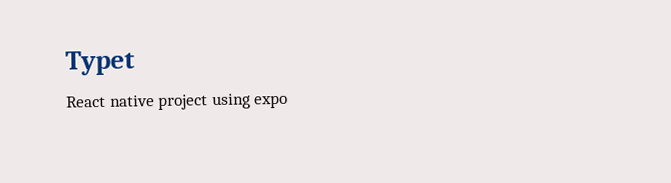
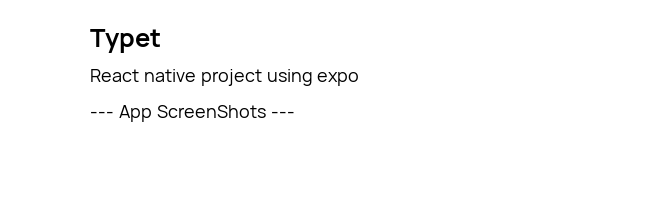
(289, 101) none -> [90,105,295,122] // --- App ScreenShots ---

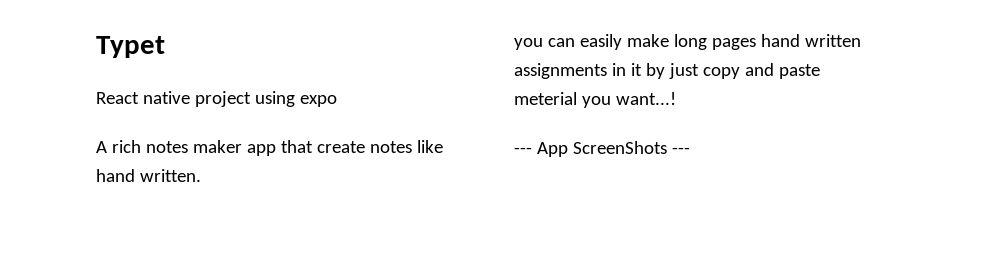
(360, 79) none -> [96,140,443,156] [96,169,201,182] [514,34,861,50] [514,63,820,79] [514,92,676,108] // A rich notes maker app that create notes like hand written. // you can easily make long pages hand written assignments in it by just copy and paste meterial you want...!

